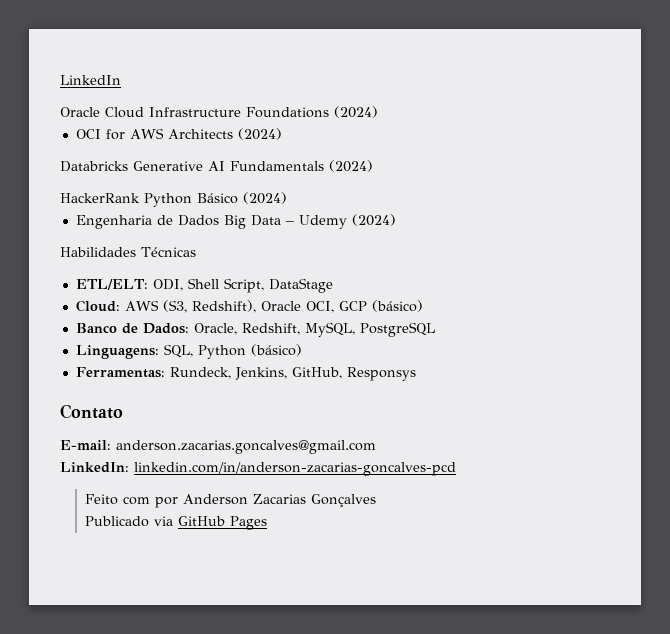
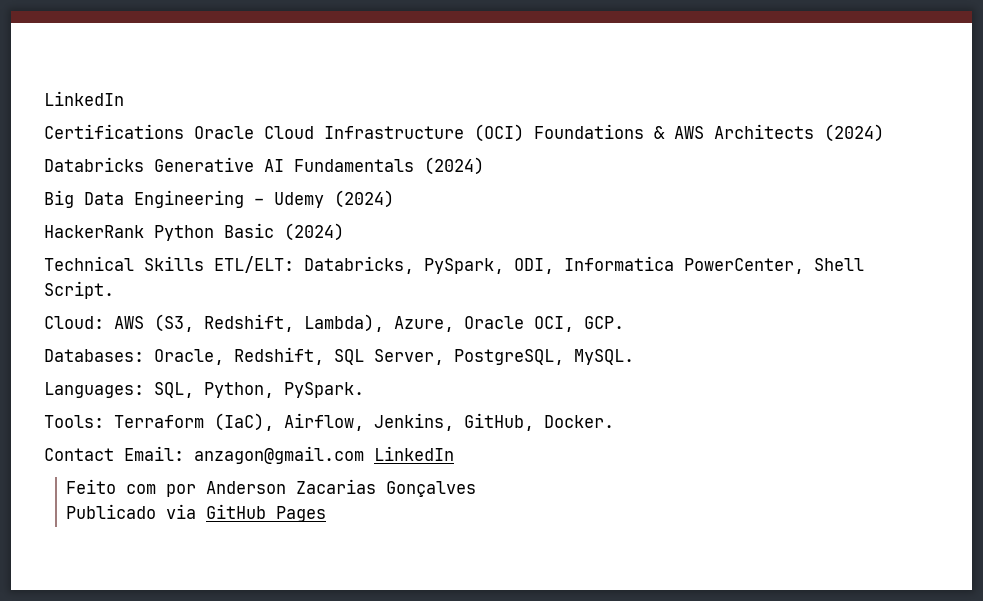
[60,75,121,85] LinkedIn // -> [44,91,124,106] [44,124,184,139] LinkedIn // Certifications
[246,106,378,118] [75,129,125,140] Foundations (2024) // OCI for -> [474,124,665,142] (OCI) Foundations &
[60,192,287,207] [75,215,219,229] HackerRank Python Básico (2024) // Engenharia de Dados -> (484, 166) none
(281, 220) none -> [134,190,244,208] Engineering
[60,247,196,257] [75,278,333,293] [75,300,423,313] [75,322,435,337] [75,344,302,359] [75,367,416,381] [60,404,123,419] [60,440,376,454] [60,462,456,476] Habilidades Técnicas // ETL/ELT: ODI, Shell Script, DataStage // Cloud: AWS (S3, Redshift), Oracle OCI, GCP (básico) // Banco de Dados: Oracle, Redshift, MySQL, PostgreSQL // Linguagens: SQL, Python (básico) // Ferramentas: Rundeck, Jenkins, GitHub, Responsys // Contato // E-mail: anderson.zacarias.goncalves@gmail.com // LinkedIn: linkedin.com/in/anderson-zacarias-goncalves-pcd -> [44,223,344,241] [44,256,864,274] [44,281,114,299] [44,314,624,332] [44,347,634,365] [44,382,364,398] [44,413,614,431] [44,446,454,464] HackerRank Python Basic (2024) // Technical Skills ETL/ELT: Databricks, PySpark, ODI, Informatica PowerCenter, Shell Script. // Cloud: AWS (S3, Redshift, Lambda), Azure, Oracle OCI, GCP. // Databases: Oracle, Redshift, SQL Server, PostgreSQL, MySQL. // Languages: SQL, Python, PySpark. // Tools: Terraform (IaC), Airflow, Jenkins, GitHub, Docker. // Contact Email: anzagon@gmail.com LinkedIn

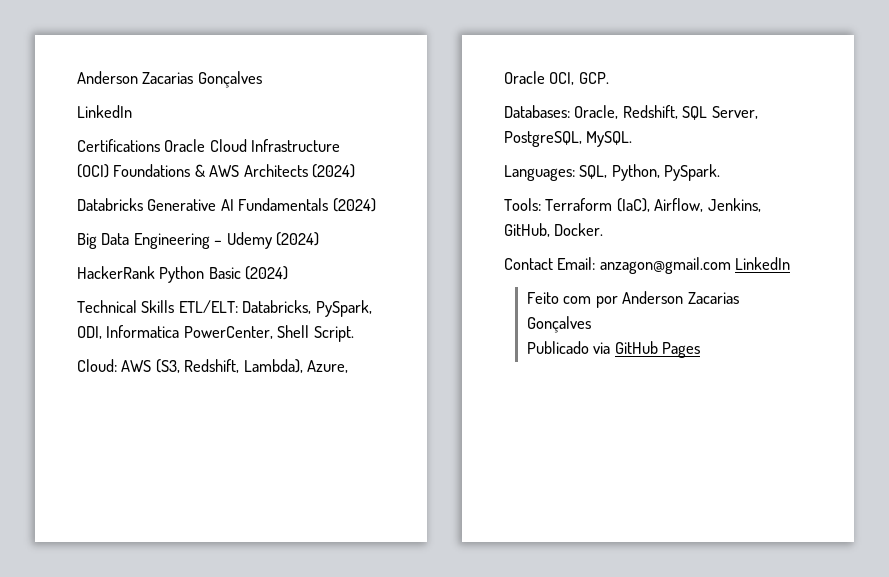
(44, 98) none -> [77,71,262,88] Anderson Zacarias Gonçalves //

